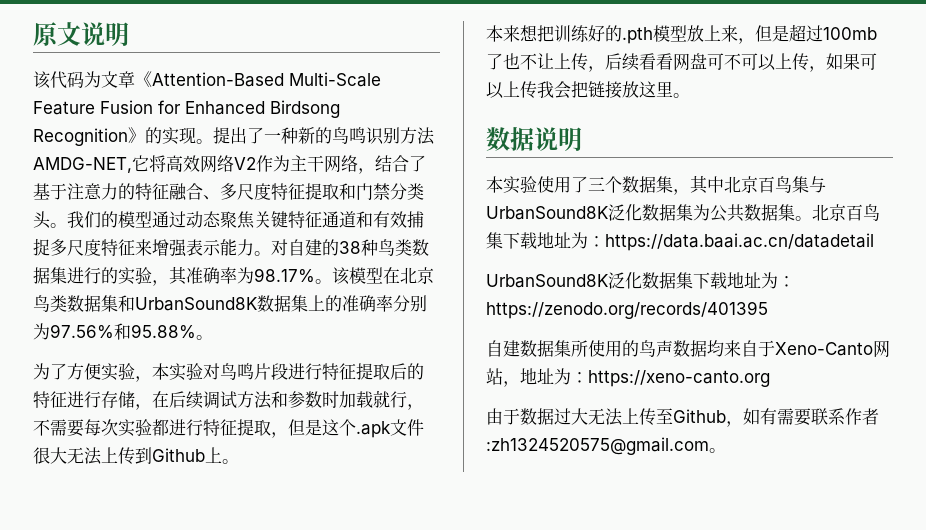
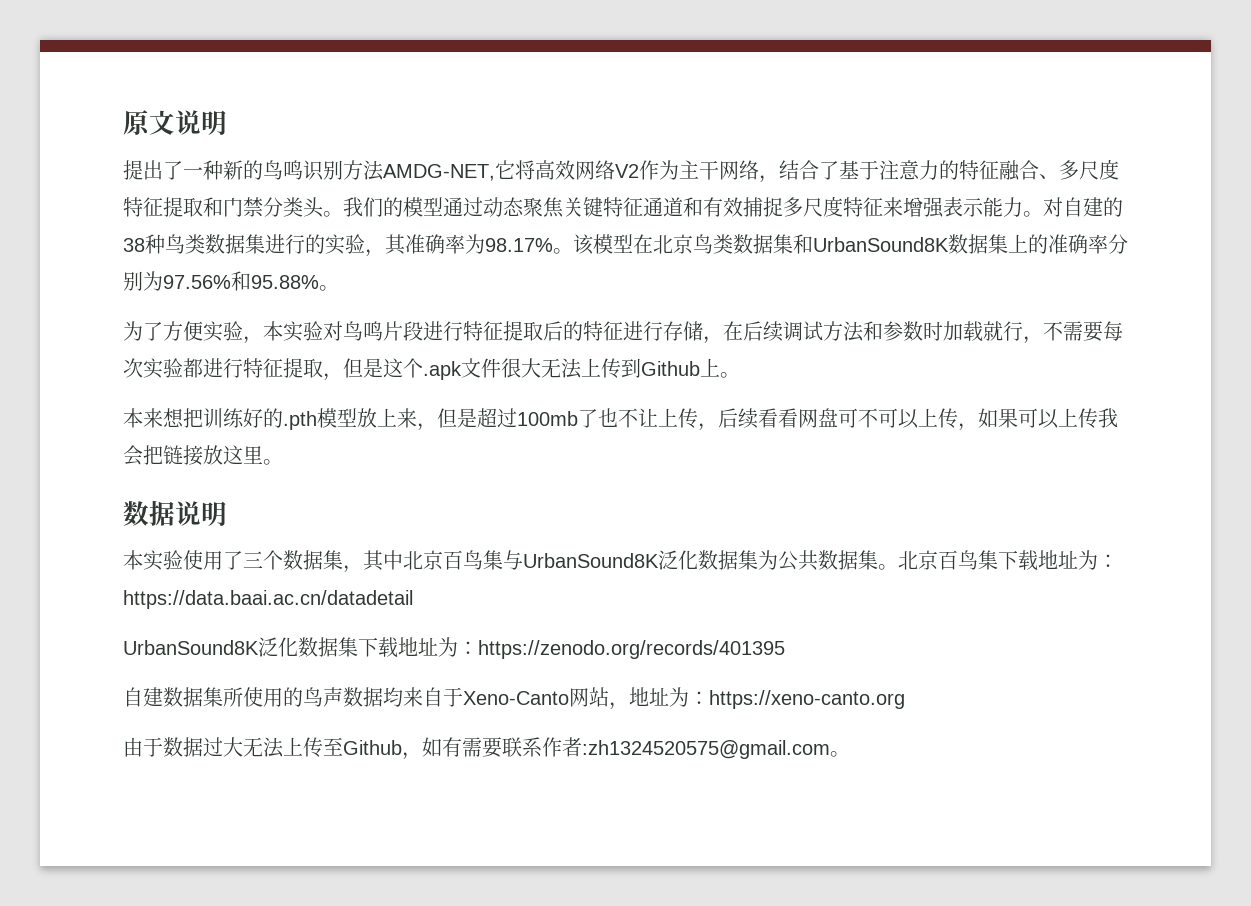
[33,71,381,89] [33,100,340,118] [33,127,213,146] 该代码为文章《Attention-Based Multi-Scale Feature Fusion for Enhanced Birdsong Recognition》的实现。 -> (227, 122) none

